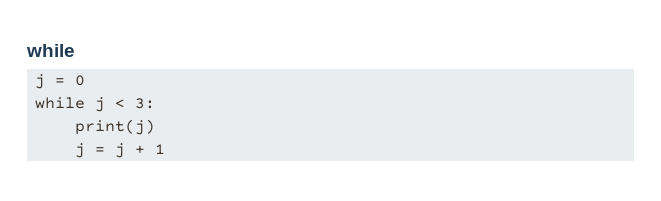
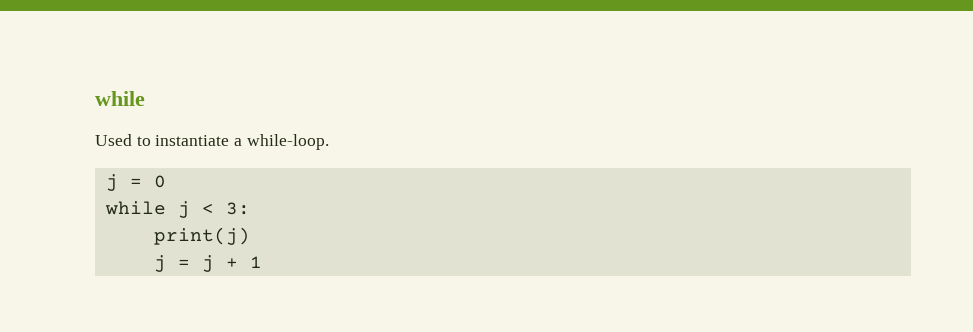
[26,44,75,57] while -> [95,91,145,106] [95,134,329,150] while // Used to instantiate a while-loop.

